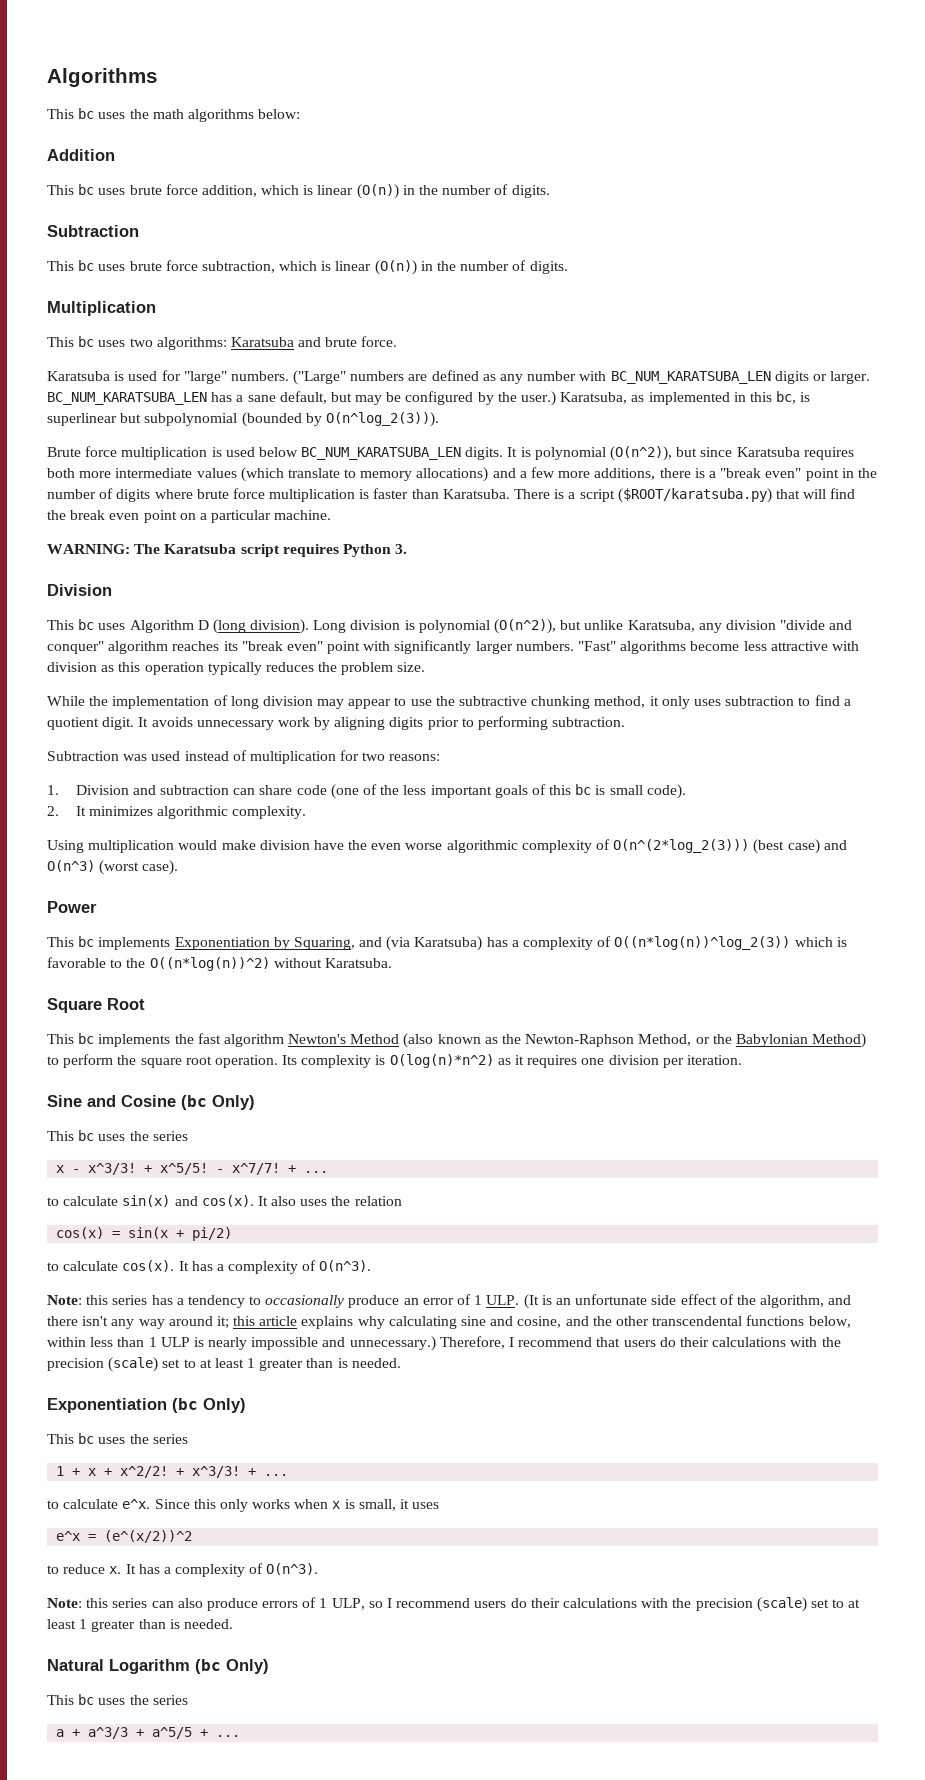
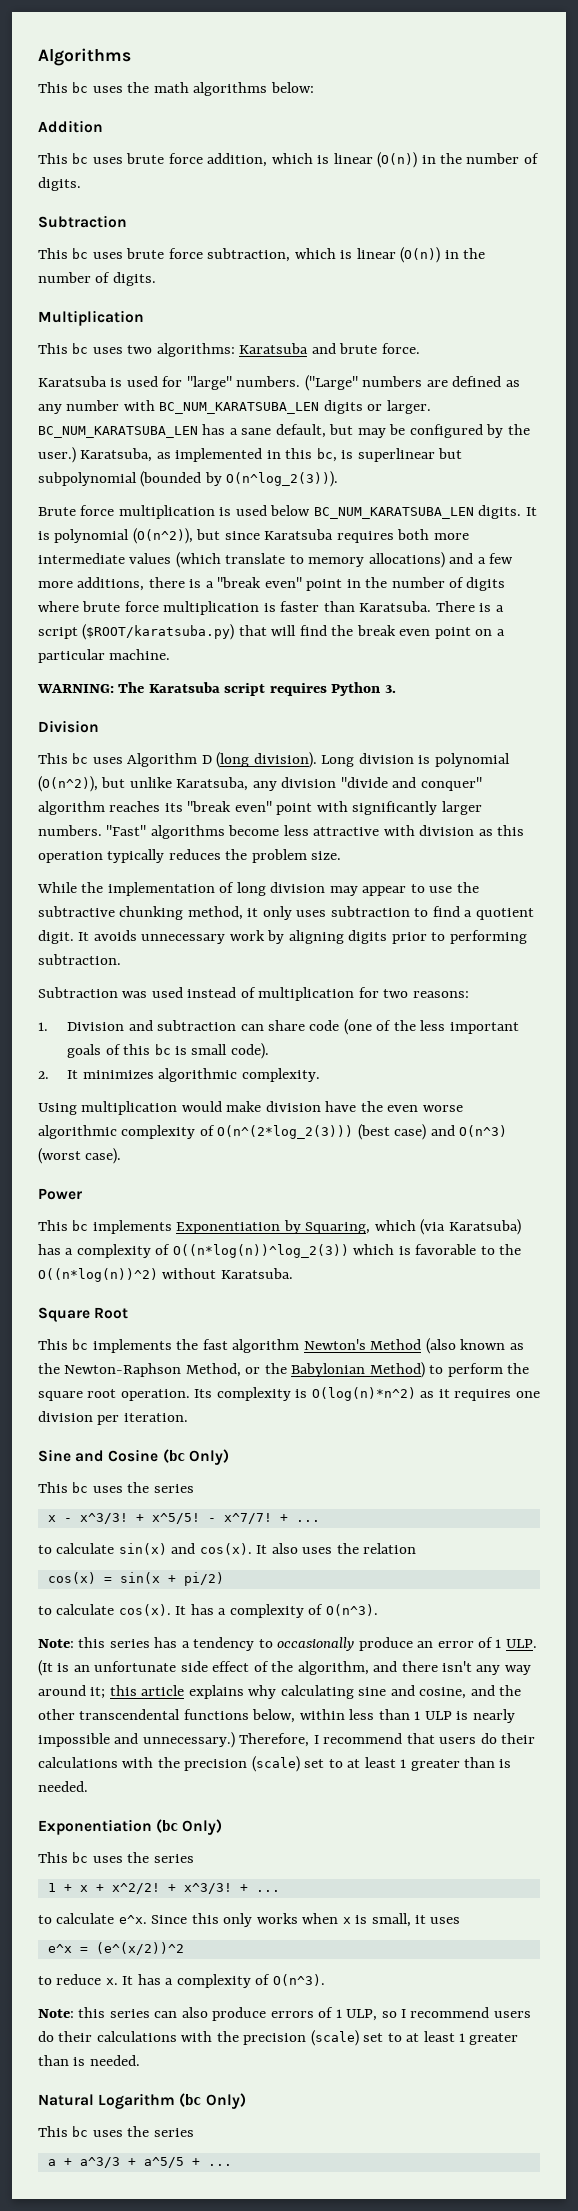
[359,937,383,947] and -> [374,1220,416,1231] which

